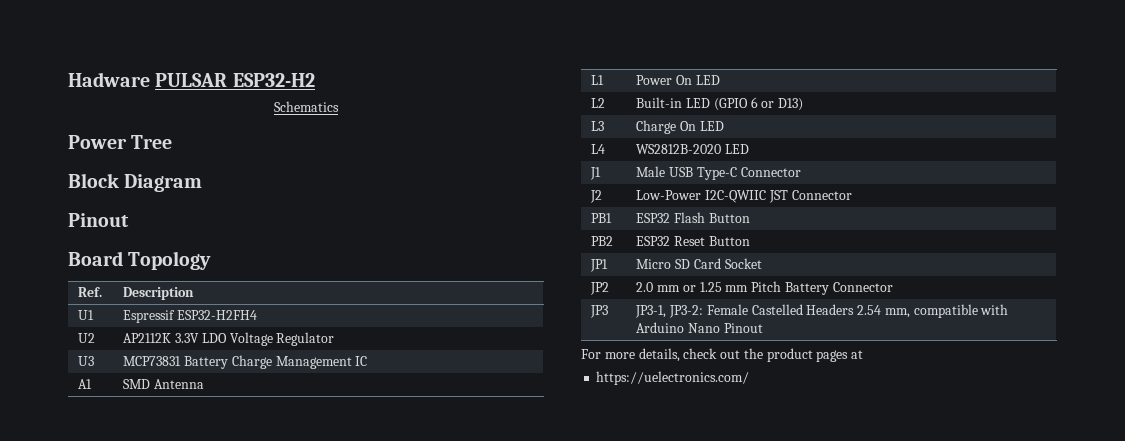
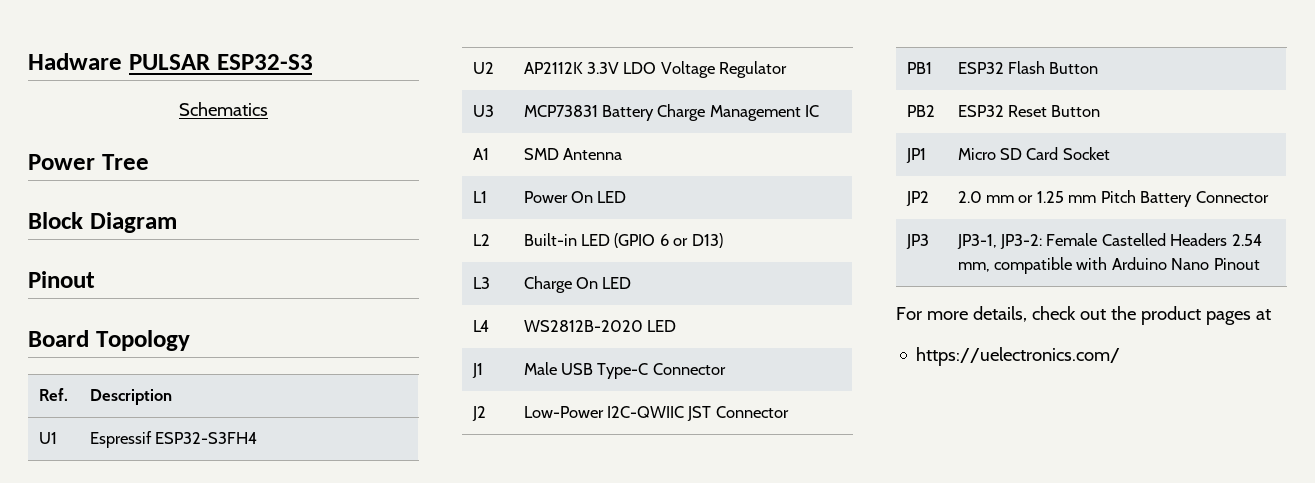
[232,73,315,87] ESP32-H2 -> [216,54,313,70] ESP32-S3
[176,310,257,320] ESP32-H2FH4 -> [154,432,257,444] ESP32-S3FH4

